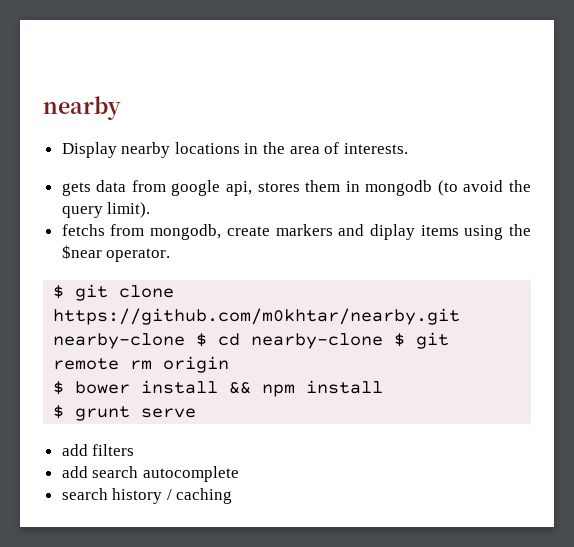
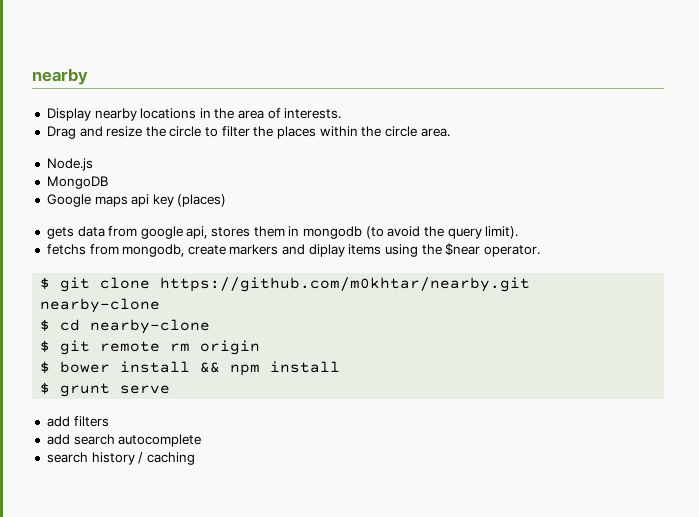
(408, 148) none -> [46,126,450,139] [46,158,93,171] [46,176,108,189] [46,194,227,207] // Drag and resize the circle to filter the places within the circle area. // Node.js // MongoDB // Google maps api key (places)
(186, 341) none -> (161, 305) //
(384, 341) none -> (211, 326) //

